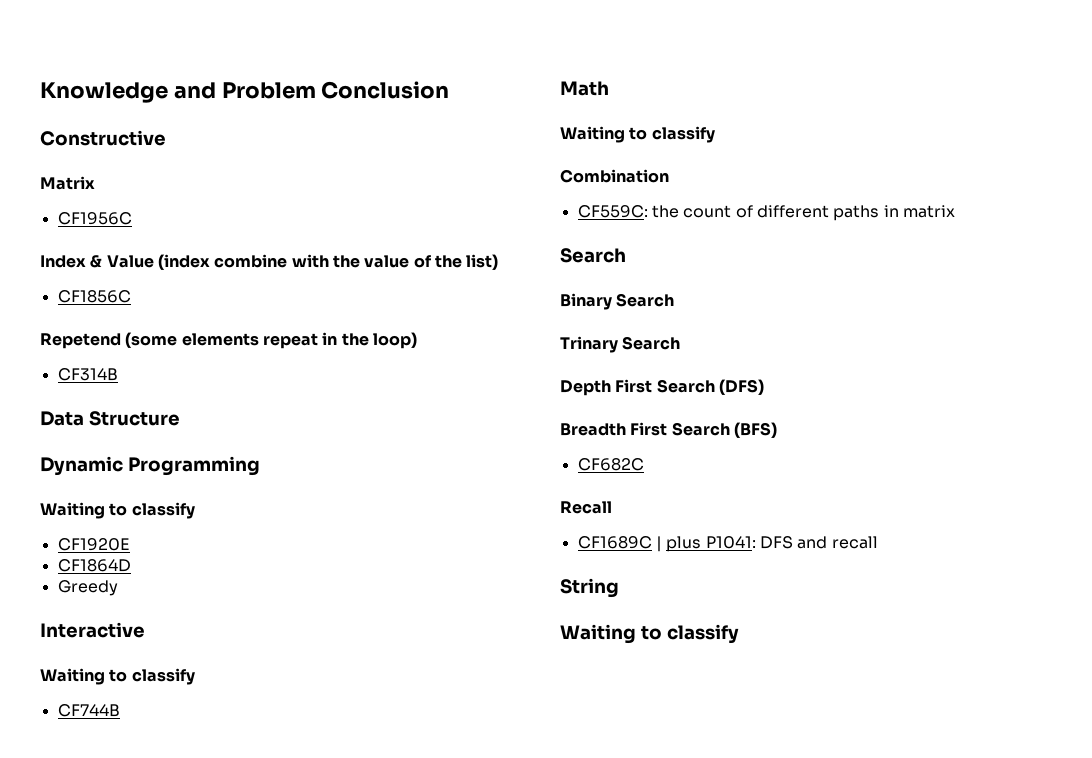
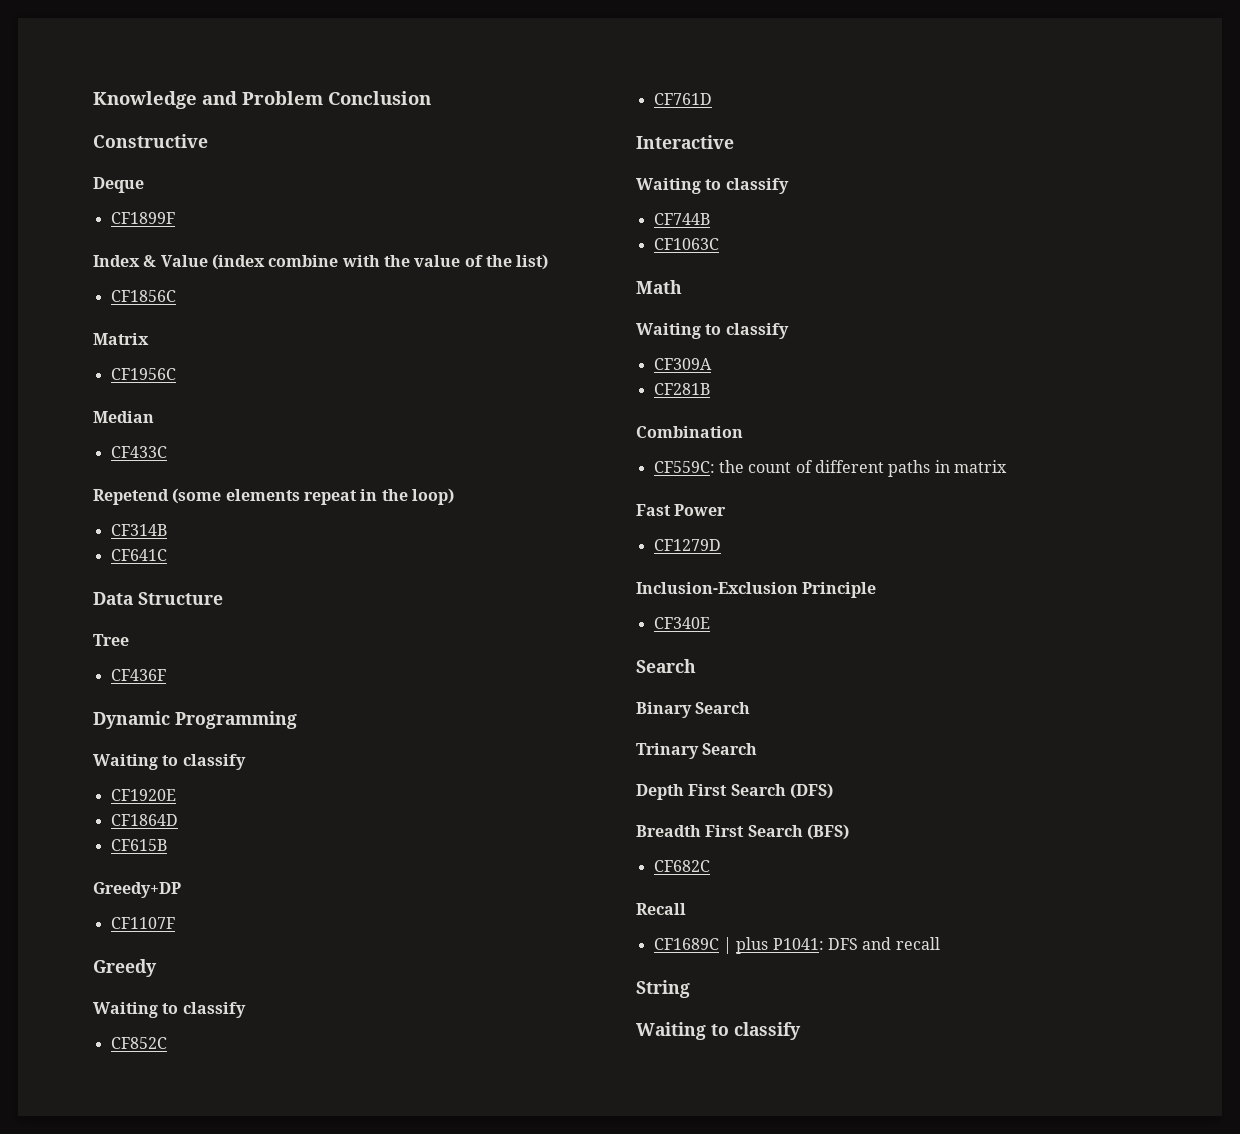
[40,176,95,190] [57,212,132,225] Matrix // CF1956C -> [93,177,144,193] [110,212,175,224] Deque // CF1899F
(131, 296) none -> [93,333,149,345] [110,368,176,380] [93,411,154,423] [110,446,167,458] // Matrix // CF1956C // Median // CF433C
(118, 374) none -> [110,549,167,561] // CF641C
(180, 418) none -> [93,634,129,646] [110,669,166,681] // Tree // CF436F
[57,580,118,596] Greedy -> [110,839,167,851] [93,882,181,898] [110,917,175,929] [93,959,157,977] [93,1002,246,1018] [110,1037,167,1049] [653,93,712,105] CF615B // Greedy+DP // CF1107F // Greedy // Waiting to classify // CF852C // CF761D
(120, 710) none -> [653,238,719,250] // CF1063C
(715, 134) none -> [653,358,712,370] [653,383,710,395] // CF309A // CF281B
(955, 211) none -> [636,504,727,516] [653,539,721,551] [636,582,877,598] [653,617,710,629] // Fast Power // CF1279D // Inclusion-Exclusion Principle // CF340E

